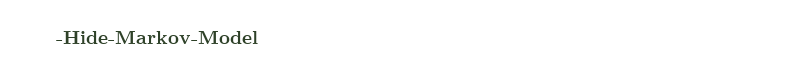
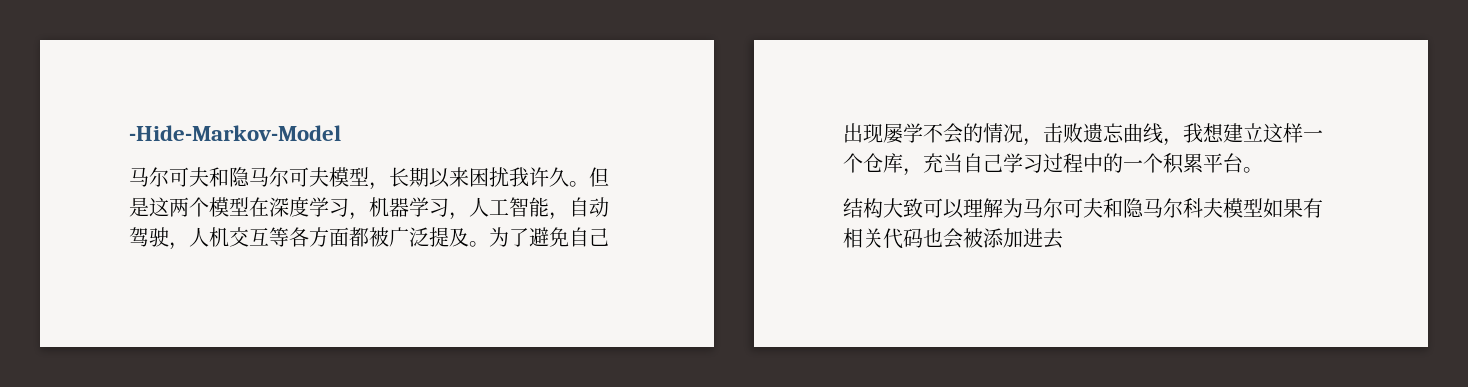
(258, 37) none -> [129,167,609,190] [129,196,609,220] [129,227,609,250] [843,123,1323,146] [843,153,1263,176] [843,198,1323,219] [843,228,1063,249] // 马尔可夫和隐马尔可夫模型，长期以来困扰我许久。但是这两个模型在深度学习，机器学习，人工智能，自动驾驶，人机交互等各方面都被广泛提及。为了避免自己出现屡学不会的情况，击败遗忘曲线，我想建立这样一个仓库，充当自己学习过程中的一个积累平台。 // 结构大致可以理解为马尔可夫和隐马尔科夫模型如果有相关代码也会被添加进去

